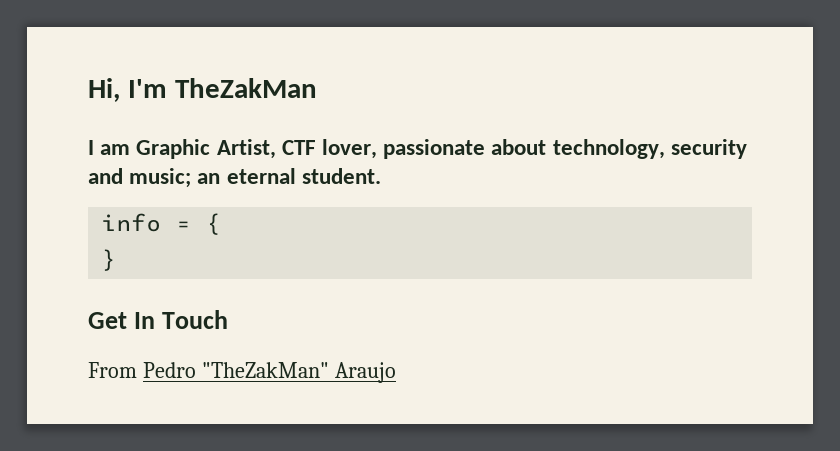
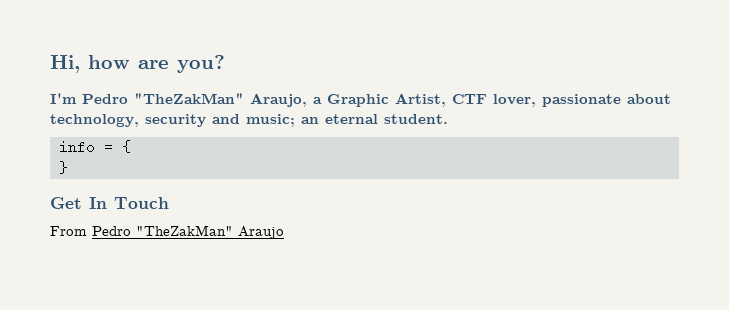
[127,78,317,98] [88,140,131,155] I'm TheZakMan // I am -> [88,55,225,73] [50,93,322,107] how are you? // I'm Pedro "TheZakMan" Araujo, a

